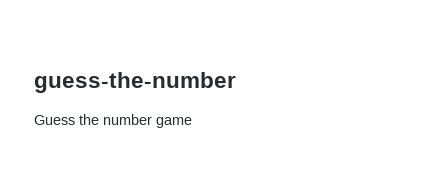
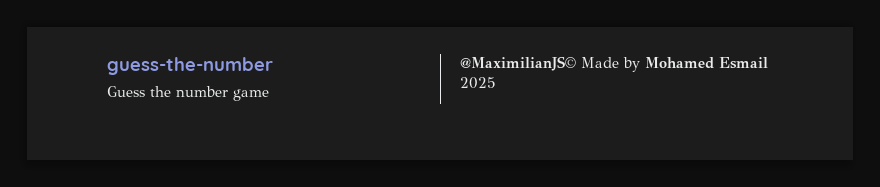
(192, 122) none -> [460,56,768,72] [460,77,496,89] // @MaximilianJS© Made by Mohamed Esmail 2025

